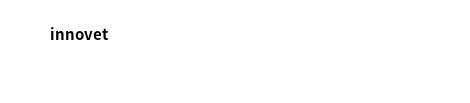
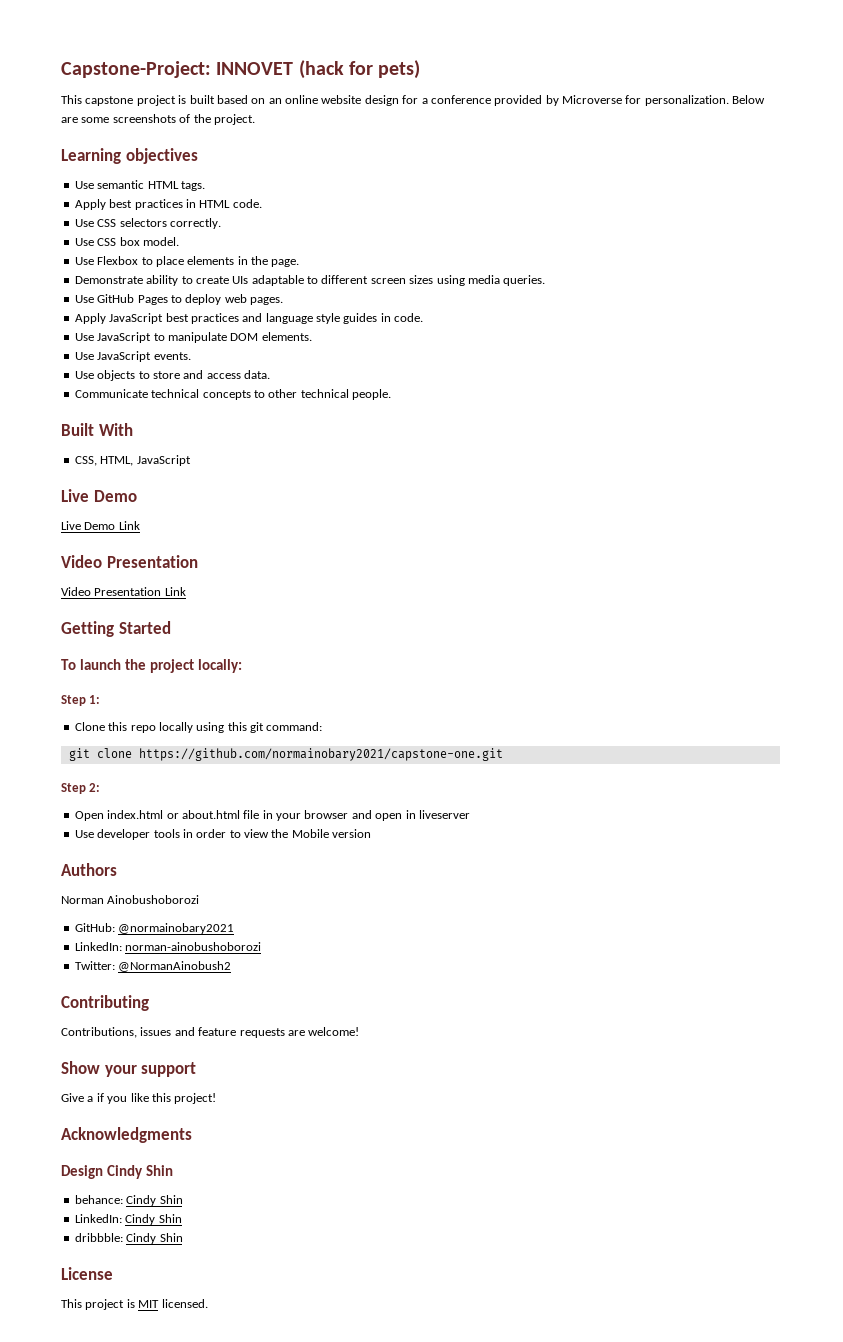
[50,27,109,40] innovet -> [61,60,421,79] [61,95,766,106] [61,114,255,125] [61,148,198,164] [74,180,205,191] [74,199,262,210] [74,218,221,229] [74,237,179,246] [74,256,300,267] [74,275,546,286] [74,294,283,305] [74,313,424,324] [74,332,312,343] [74,351,191,362] [74,370,270,381] [74,389,391,400] [61,423,133,436] [74,455,191,466] [61,489,137,502] [61,521,140,530] [61,555,198,568] [61,587,186,596] [61,621,171,637] [61,659,242,673] [61,695,101,706] [74,722,323,733] [68,748,503,761] [61,783,101,794] [74,810,470,821] [74,829,372,840] [61,863,117,876] [61,895,200,904] [74,923,235,934] [74,942,262,951] [74,961,232,972] [61,995,149,1011] [61,1027,360,1038] [61,1061,197,1077] [61,1093,217,1104] [61,1127,192,1143] [61,1165,173,1179] [74,1195,183,1206] [74,1214,182,1225] [74,1233,183,1244] [61,1267,113,1280] [61,1299,208,1310] Capstone-Project: INNOVET (hack for pets) // This capstone project is built based on an online website design for a conference provided by Microverse for personalization. Below are some screenshots of the project. // Learning objectives // Use semantic HTML tags. // Apply best practices in HTML code. // Use CSS selectors correctly. // Use CSS box model. // Use Flexbox to place elements in the page. // Demonstrate ability to create UIs adaptable to different screen sizes using media queries. // Use GitHub Pages to deploy web pages. // Apply JavaScript best practices and language style guides in code. // Use JavaScript to manipulate DOM elements. // Use JavaScript events. // Use objects to store and access data. // Communicate technical concepts to other technical people. // Built With // CSS, HTML, JavaScript // Live Demo // Live Demo Link // Video Presentation // Video Presentation Link // Getting Started // To launch the project locally: // Step 1: // Clone this repo locally using this git command: // git clone https://github.com/normainobary2021/capstone-one.git // Step 2: // Open index.html or about.html file in your browser and open in liveserver // Use developer tools in order to view the Mobile version // Authors // Norman Ainobushoborozi // GitHub: @normainobary2021 // LinkedIn: norman-ainobushoborozi // Twitter: @NormanAinobush2 // Contributing // Contributions, issues and feature requests are welcome! // Show your support // Give a if you like this project! // Acknowledgments // Design Cindy Shin // behance: Cindy Shin // LinkedIn: Cindy Shin // dribbble: Cindy Shin // License // This project is MIT licensed.

